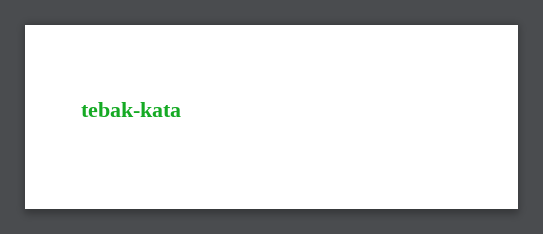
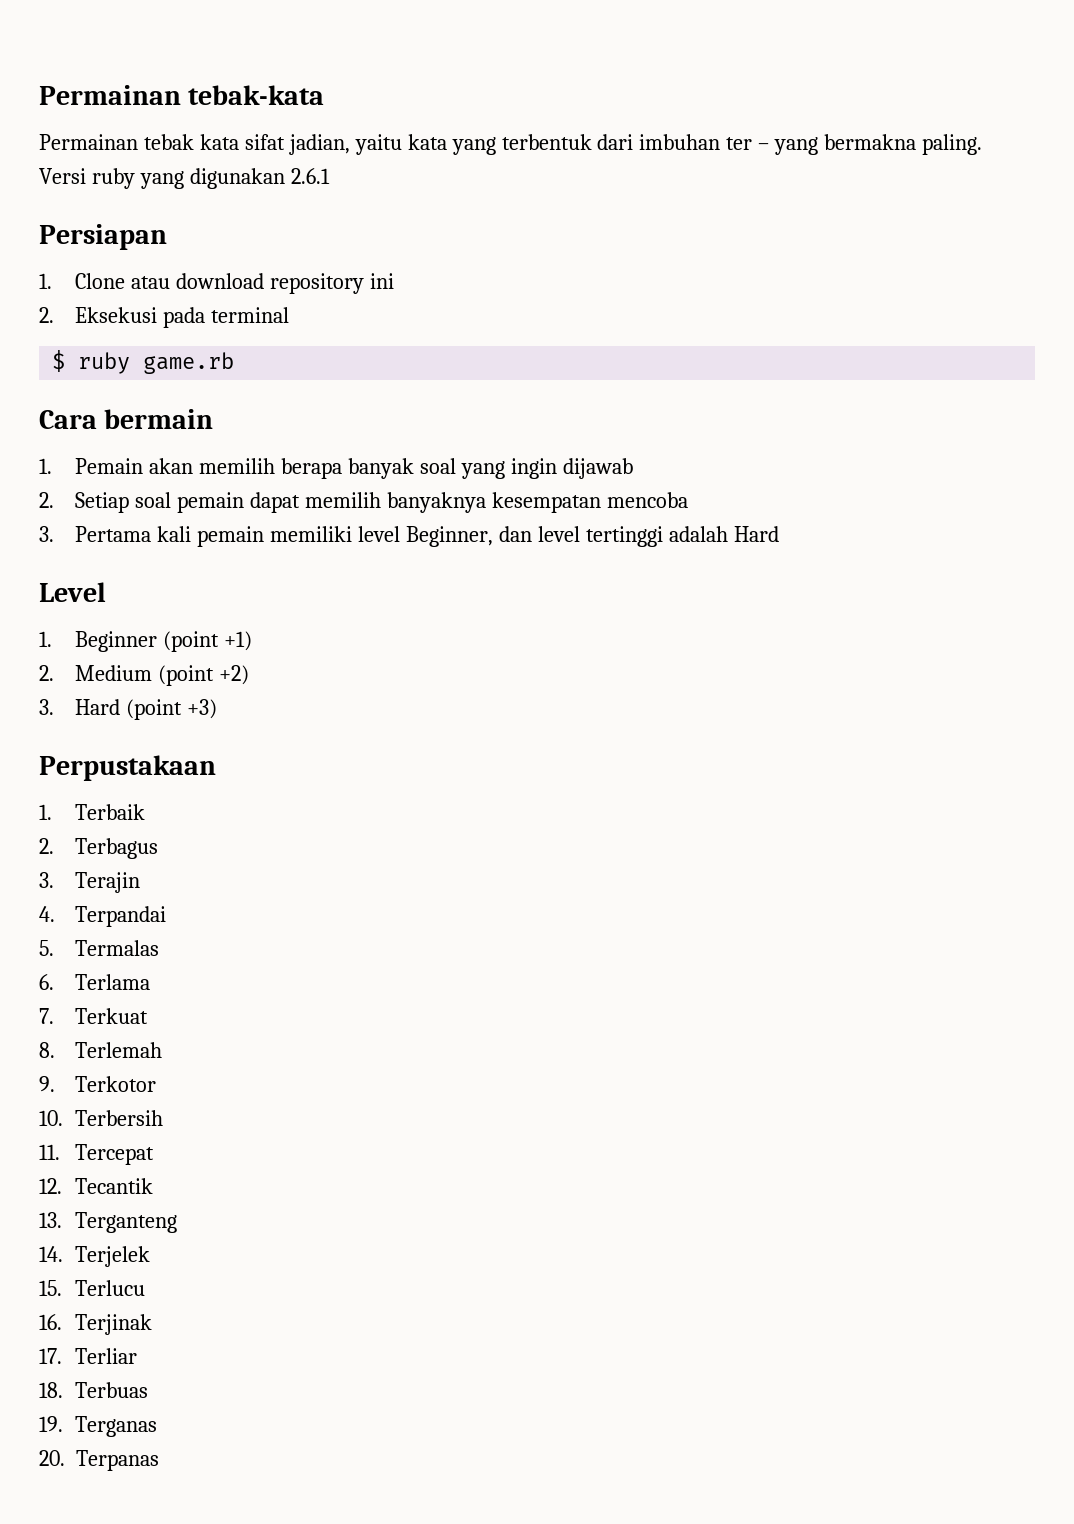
(81, 109) none -> [39,85,181,105] Permainan
(181, 109) none -> [39,134,983,155] [39,168,330,189] [39,224,167,250] [39,273,395,294] [39,307,290,328] [52,350,235,374] [39,409,214,429] [39,458,633,479] [39,492,688,513] [39,526,779,547] [39,582,106,602] [39,631,253,652] [39,665,250,686] [39,699,218,720] [39,755,216,781] [39,804,146,820] [39,838,159,859] [39,872,141,893] [39,906,167,927] [39,940,160,956] [39,974,151,990] [39,1008,149,1024] [39,1042,163,1058] [39,1076,157,1092] [39,1110,164,1126] [39,1144,155,1165] [39,1178,154,1194] [39,1212,178,1233] [39,1246,151,1267] [39,1280,146,1296] [39,1314,153,1335] [39,1348,138,1364] [39,1382,149,1398] [39,1416,158,1437] [39,1450,159,1471] // Permainan tebak kata sifat jadian, yaitu kata yang terbentuk dari imbuhan ter – yang bermakna paling. Versi ruby yang digunakan 2.6.1 // Persiapan // 1. Clone atau download repository ini // 2. Eksekusi pada terminal // $ ruby game.rb // Cara bermain // 1. Pemain akan memilih berapa banyak soal yang ingin dijawab // 2. Setiap soal pemain dapat memilih banyaknya kesempatan mencoba // 3. Pertama kali pemain memiliki level Beginner, dan level tertinggi adalah Hard // Level // 1. Beginner (point +1) // 2. Medium (point +2) // 3. Hard (point +3) // Perpustakaan // 1. Terbaik // 2. Terbagus // 3. Terajin // 4. Terpandai // 5. Termalas // 6. Terlama // 7. Terkuat // 8. Terlemah // 9. Terkotor // 10. Terbersih // 11. Tercepat // 12. Tecantik // 13. Terganteng // 14. Terjelek // 15. Terlucu // 16. Terjinak // 17. Terliar // 18. Terbuas // 19. Terganas // 20. Terpanas

